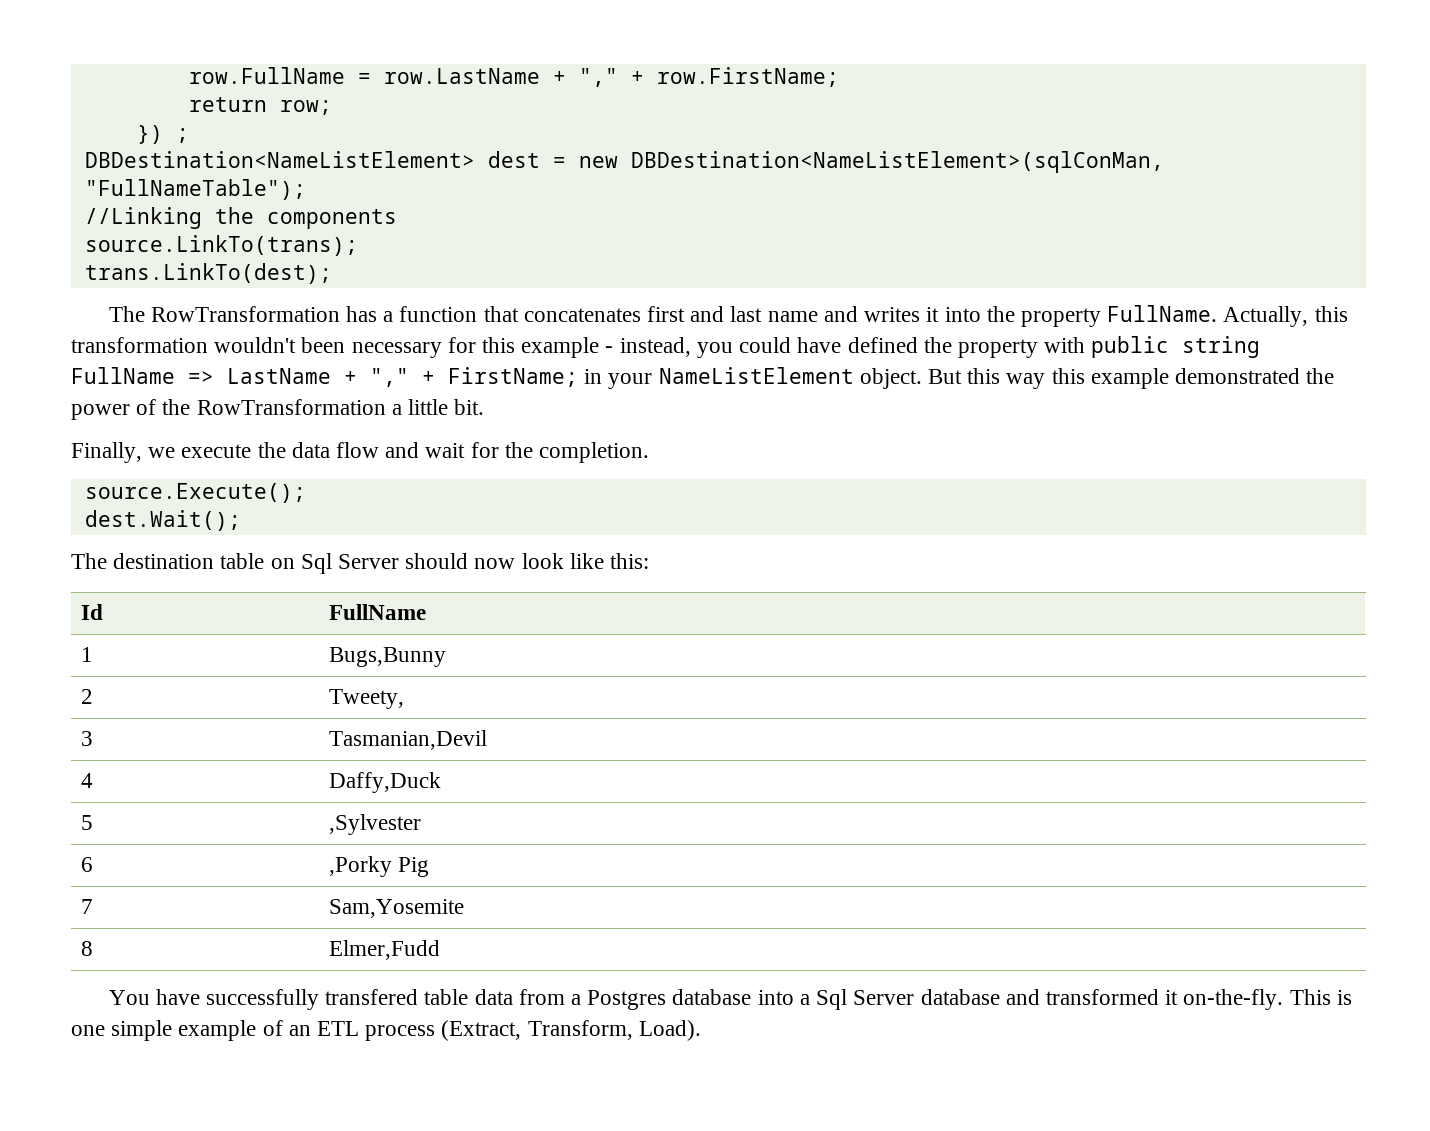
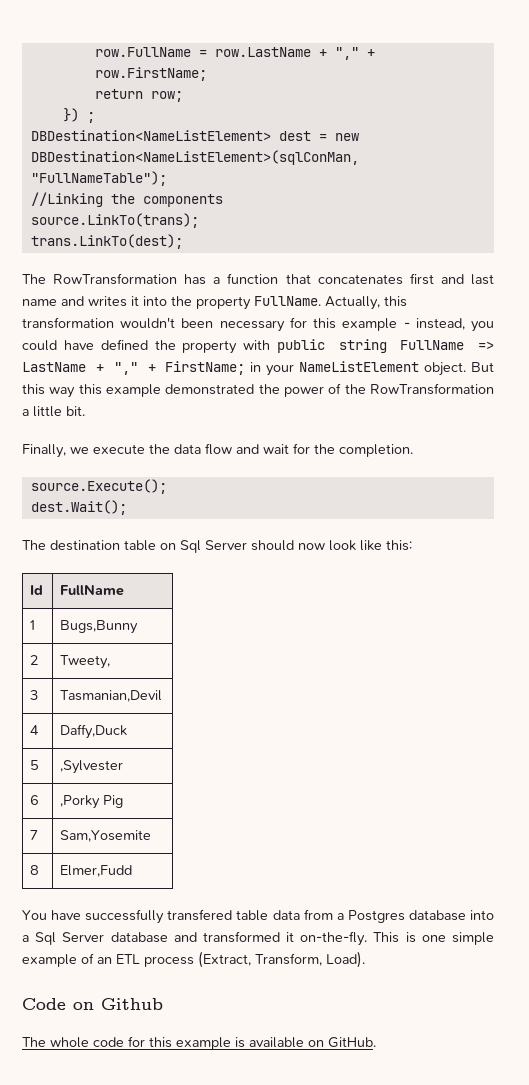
(701, 1030) none -> [22,998,163,1010] [22,1036,376,1050] // Code on Github // The whole code for this example is available on GitHub.

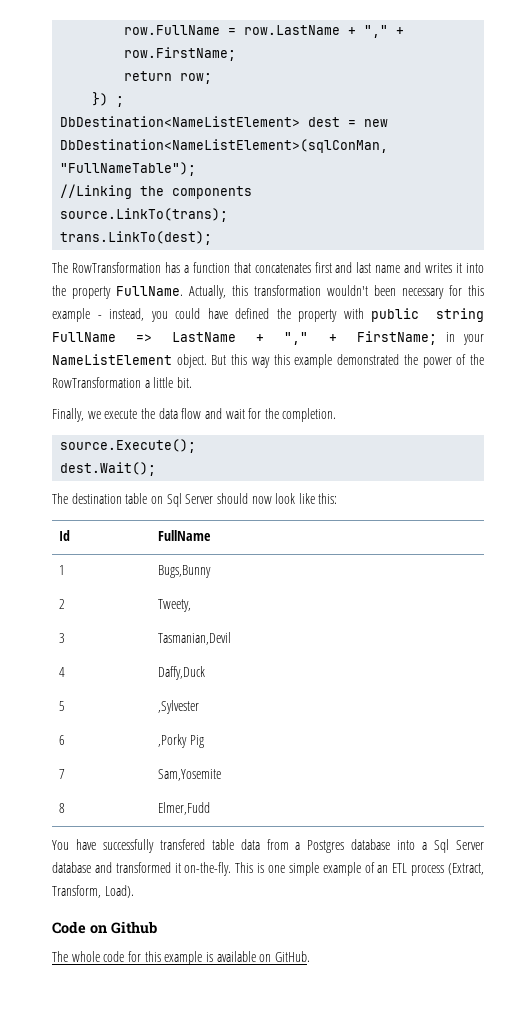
[30,130,271,141] DBDestination<NameListElement> -> [60,116,301,127] DbDestination<NameListElement>
[30,150,359,165] DBDestination<NameListElement>(sqlConMan, -> [60,139,389,153] DbDestination<NameListElement>(sqlConMan,

